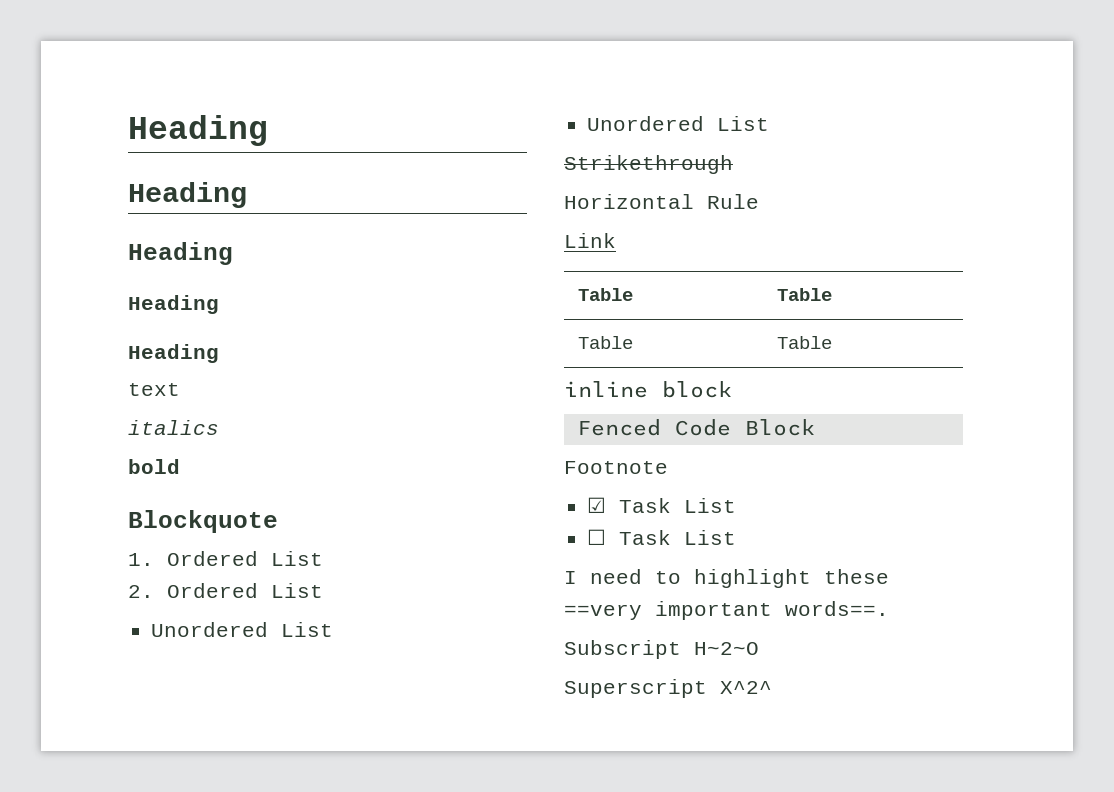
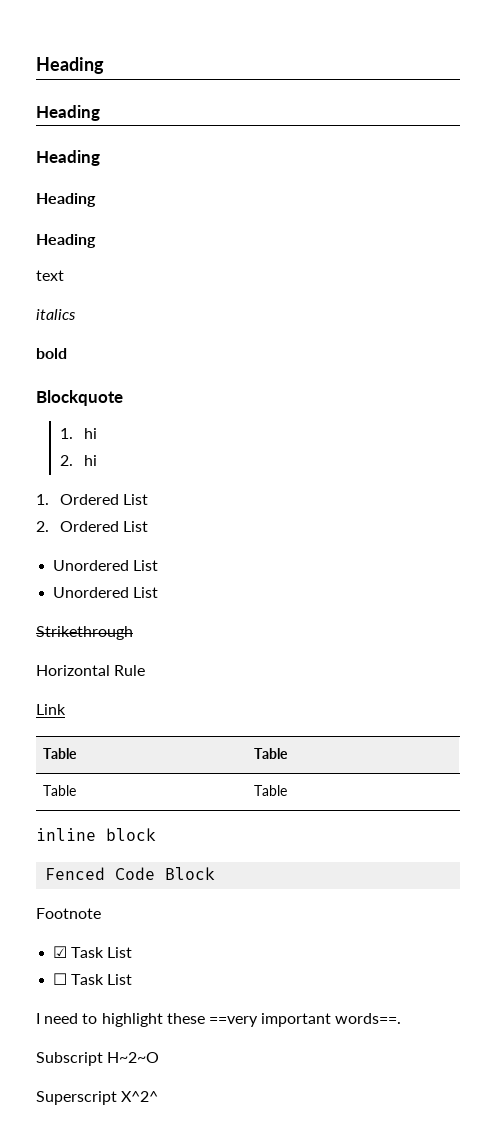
(278, 521) none -> [59,428,97,439] [59,455,97,466] // 1. hi // 2. hi

